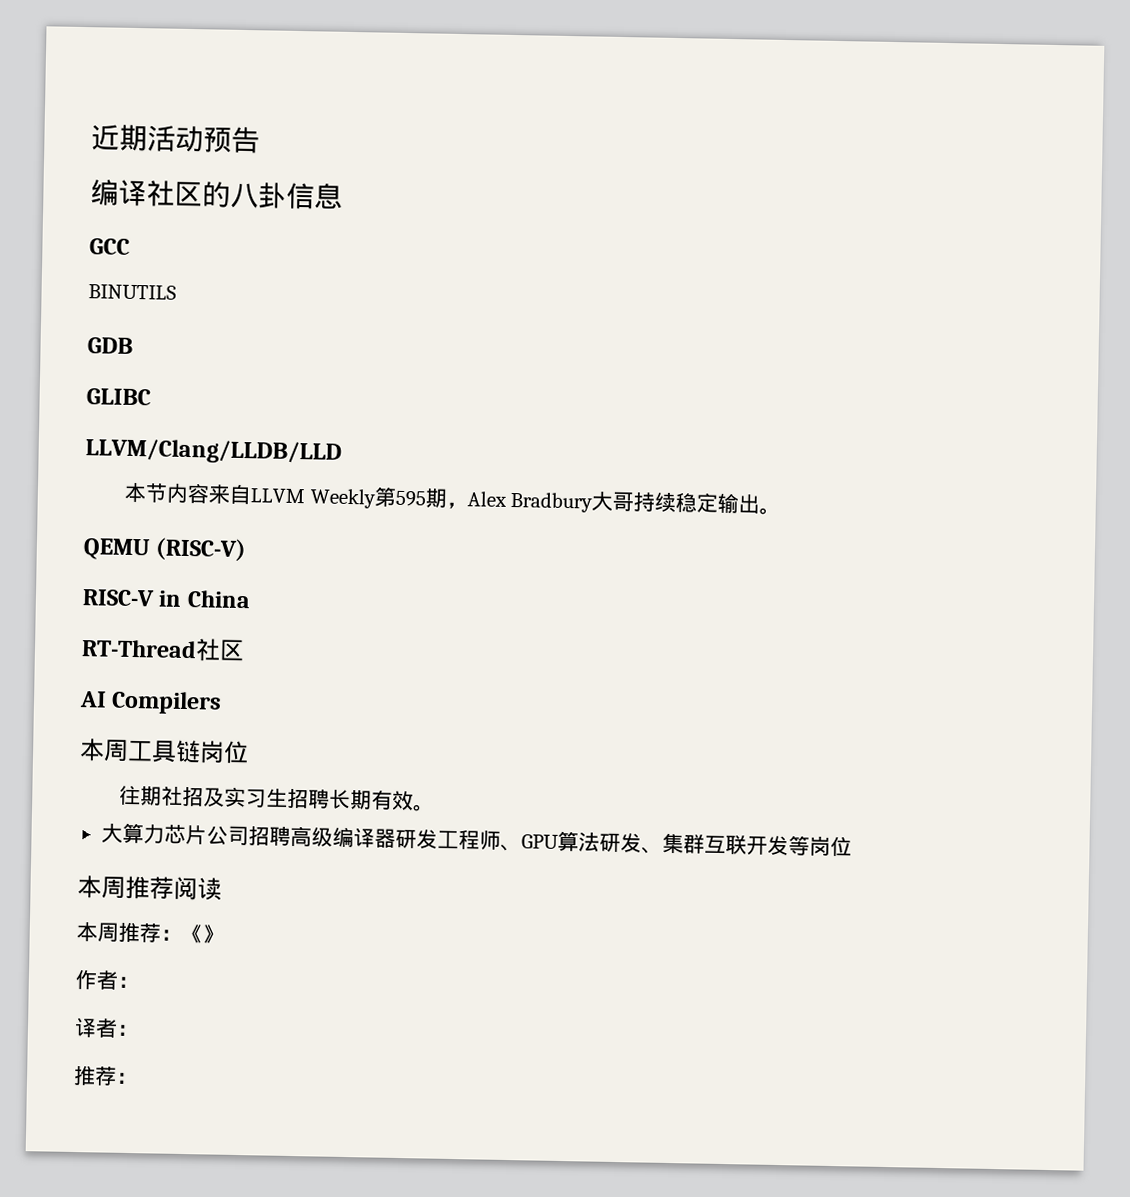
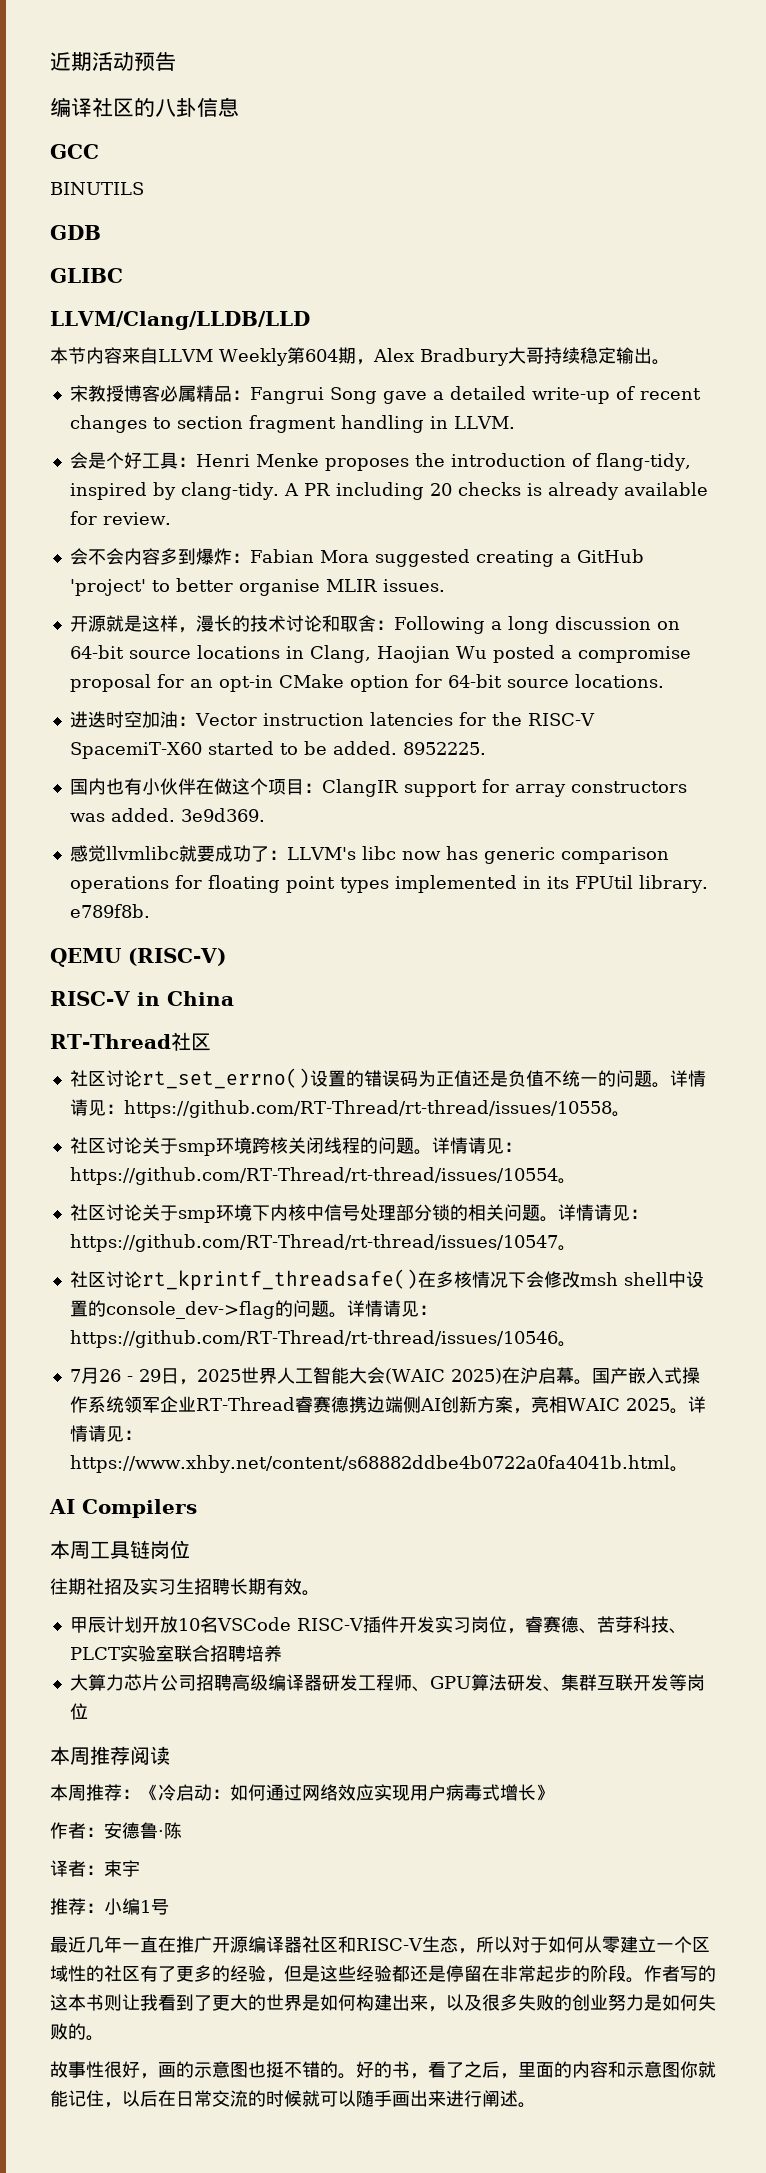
[394,490,426,507] 595 -> [304,349,338,362] 604
(782, 511) none -> [69,385,701,404] [69,415,515,433] [69,452,691,471] [69,482,708,500] [69,511,171,525] [69,548,644,567] [69,578,445,596] [69,615,680,634] [69,645,691,663] [69,674,664,692] [69,711,595,728] [69,741,486,759] [69,778,687,797] [69,808,265,822] [69,845,669,864] [69,875,708,893] [69,904,150,918] // 宋教授博客必属精品：Fangrui Song gave a detailed write-up of recent changes to section fragment handling in LLVM. // 会是个好工具：Henri Menke proposes the introduction of flang-tidy, inspired by clang-tidy. A PR including 20 checks is already available for review. // 会不会内容多到爆炸：Fabian Mora suggested creating a GitHub 'project' to better organise MLIR issues. // 开源就是这样，漫长的技术讨论和取舍：Following a long discussion on 64-bit source locations in Clang, Haojian Wu posted a compromise proposal for an opt-in CMake option for 64-bit source locations. // 进迭时空加油：Vector instruction latencies for the RISC-V SpacemiT-X60 started to be added. 8952225. // 国内也有小伙伴在做这个项目：ClangIR support for array constructors was added. 3e9d369. // 感觉llvmlibc就要成功了：LLVM's libc now has generic comparison operations for floating point types implemented in its FPUtil library. e789f8b.
(245, 650) none -> [69,1068,706,1089] [69,1099,630,1118] [69,1137,522,1156] [69,1167,576,1185] [69,1204,648,1223] [69,1234,576,1252] [69,1269,704,1291] [69,1300,437,1319] [69,1330,576,1348] [69,1367,700,1385] [69,1396,706,1414] [69,1425,142,1442] [69,1455,688,1473] // 社区讨论rt_set_errno()设置的错误码为正值还是负值不统一的问题。详情请见：https://github.com/RT-Thread/rt-thread/issues/10558。 // 社区讨论关于smp环境跨核关闭线程的问题。详情请见：https://github.com/RT-Thread/rt-thread/issues/10554。 // 社区讨论关于smp环境下内核中信号处理部分锁的相关问题。详情请见：https://github.com/RT-Thread/rt-thread/issues/10547。 // 社区讨论rt_kprintf_threadsafe()在多核情况下会修改msh shell中设置的console_dev->flag的问题。详情请见：https://github.com/RT-Thread/rt-thread/issues/10546。 // 7月26 - 29日，2025世界人工智能大会(WAIC 2025)在沪启幕。国产嵌入式操作系统领军企业RT-Thread睿赛德携边端侧AI创新方案，亮相WAIC 2025。详情请见：https://www.xhby.net/content/s68882ddbe4b0722a0fa4041b.html。
(436, 808) none -> [69,1616,687,1634] [69,1645,282,1662] // 甲辰计划开放10名VSCode RISC-V插件开发实习岗位，睿赛德、苦芽科技、PLCT实验室联合招聘培养
(203, 933) none -> [158,1784,536,1801] 冷启动：如何通过网络效应实现用户病毒式增长
(139, 982) none -> [104,1822,182,1839] 安德鲁·陈
[73,1065,138,1086] // 推荐： -> [104,1860,140,1877] [50,1898,169,1915] [50,1936,710,1954] [50,1965,716,1983] [50,1994,716,2012] [50,2023,104,2041] [50,2061,716,2079] [50,2090,536,2108] 束宇 // 推荐：小编1号 // 最近几年一直在推广开源编译器社区和RISC-V生态，所以对于如何从零建立一个区域性的社区有了更多的经验，但是这些经验都还是停留在非常起步的阶段。作者写的这本书则让我看到了更大的世界是如何构建出来，以及很多失败的创业努力是如何失败的。 // 故事性很好，画的示意图也挺不错的。好的书，看了之后，里面的内容和示意图你就能记住，以后在日常交流的时候就可以随手画出来进行阐述。

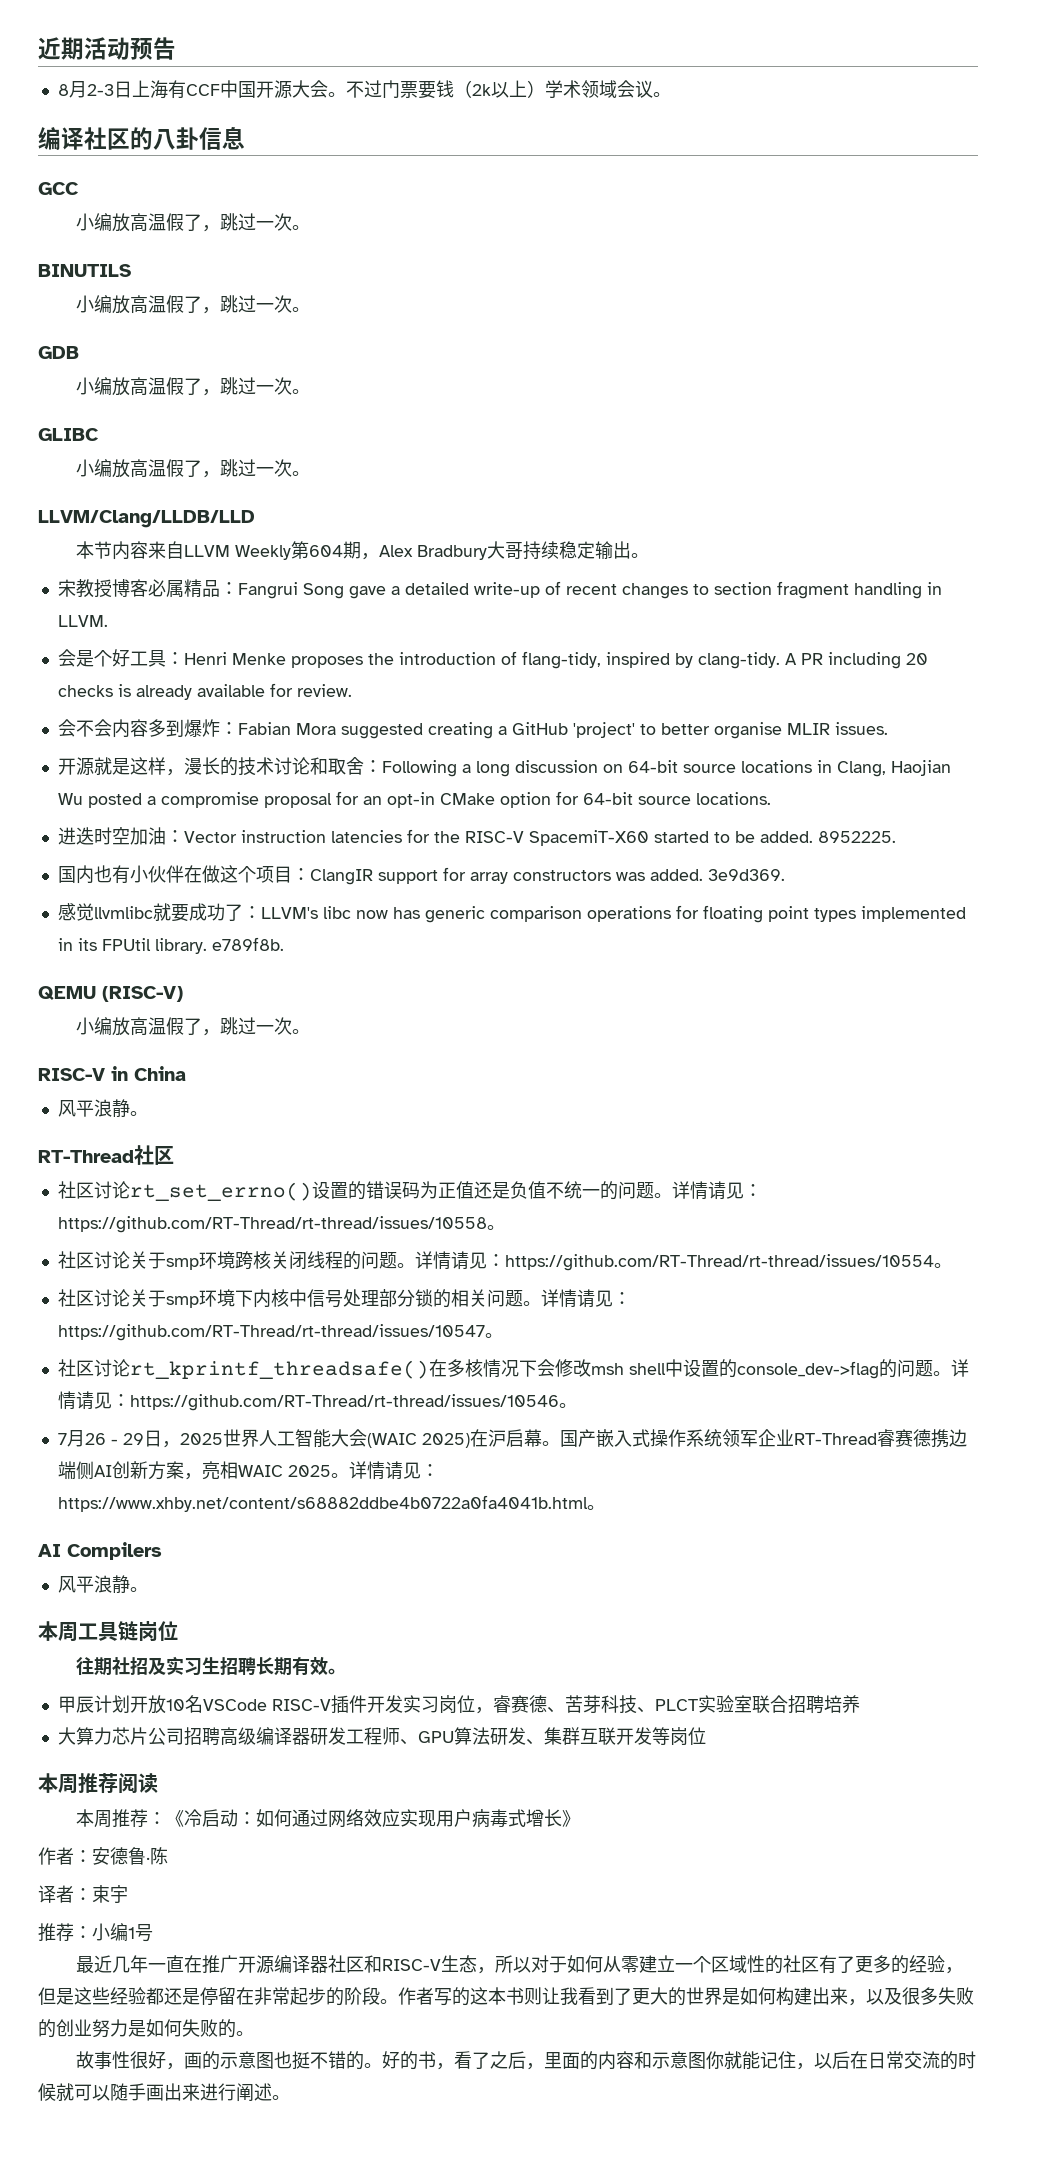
(176, 61) none -> [57,80,671,99] // 8月2-3日上海有CCF中国开源大会。不过门票要钱（2k以上）学术领域会议。
[50,182,144,195] [50,225,101,240] [50,268,123,283] BINUTILS // GDB // GLIBC -> [75,213,310,232] [38,264,131,277] [75,295,310,314] [38,346,79,359] [75,377,310,396] [38,428,99,441] [75,459,310,478] 小编放高温假了，跳过一次。 // BINUTILS // 小编放高温假了，跳过一次。 // GDB // 小编放高温假了，跳过一次。 // GLIBC // 小编放高温假了，跳过一次。
(226, 957) none -> [75,1017,310,1036] // 小编放高温假了，跳过一次。
(234, 998) none -> [57,1099,148,1117] // 风平浪静。
(197, 1508) none -> [57,1575,148,1593] // 风平浪静。

